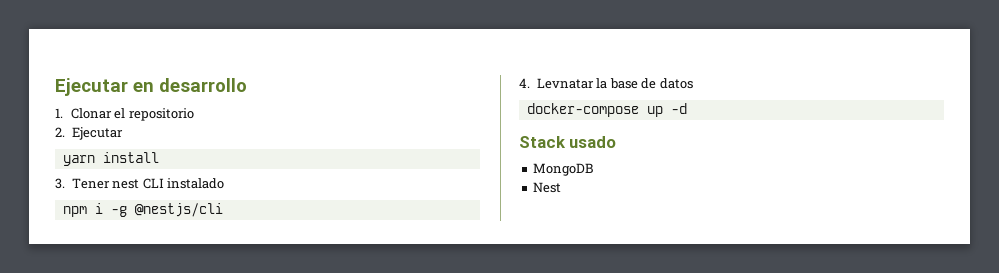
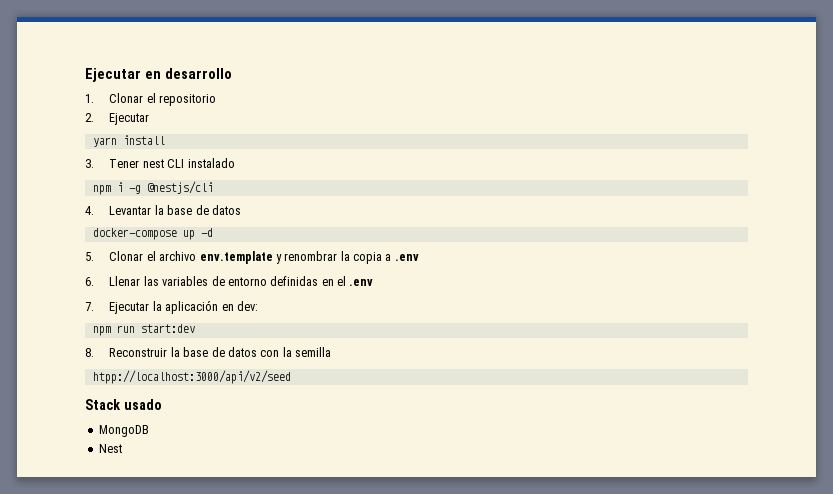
[536,78,594,89] Levnatar -> [109,206,152,215] Levantar
(687, 108) none -> [85,251,419,264] [85,276,374,286] [85,300,258,314] [92,324,195,336] [85,347,332,357] [92,370,291,384] // 5. Clonar el archivo env.template y renombrar la copia a .env // 6. Llenar las variables de entorno definidas en el .env // 7. Ejecutar la aplicación en dev: // npm run start:dev // 8. Reconstruir la base de datos con la semilla // htpp://localhost:3000/api/v2/seed

